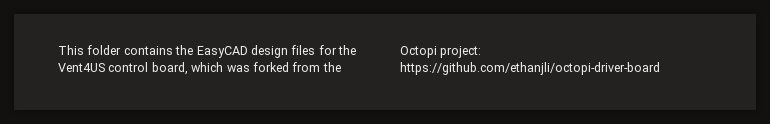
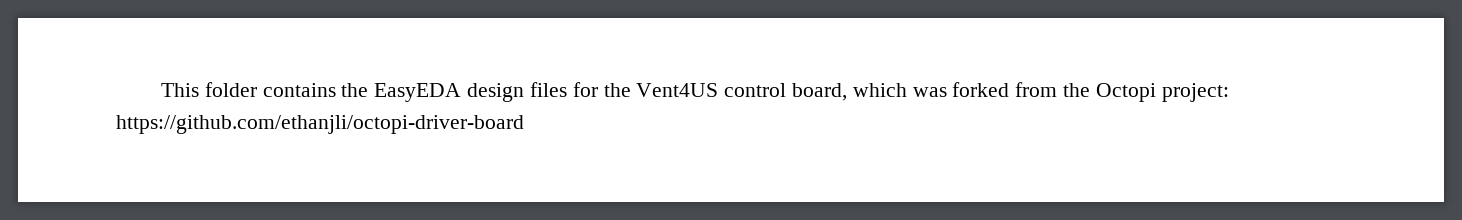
[196,46,248,58] EasyCAD -> [374,83,462,102] EasyEDA

